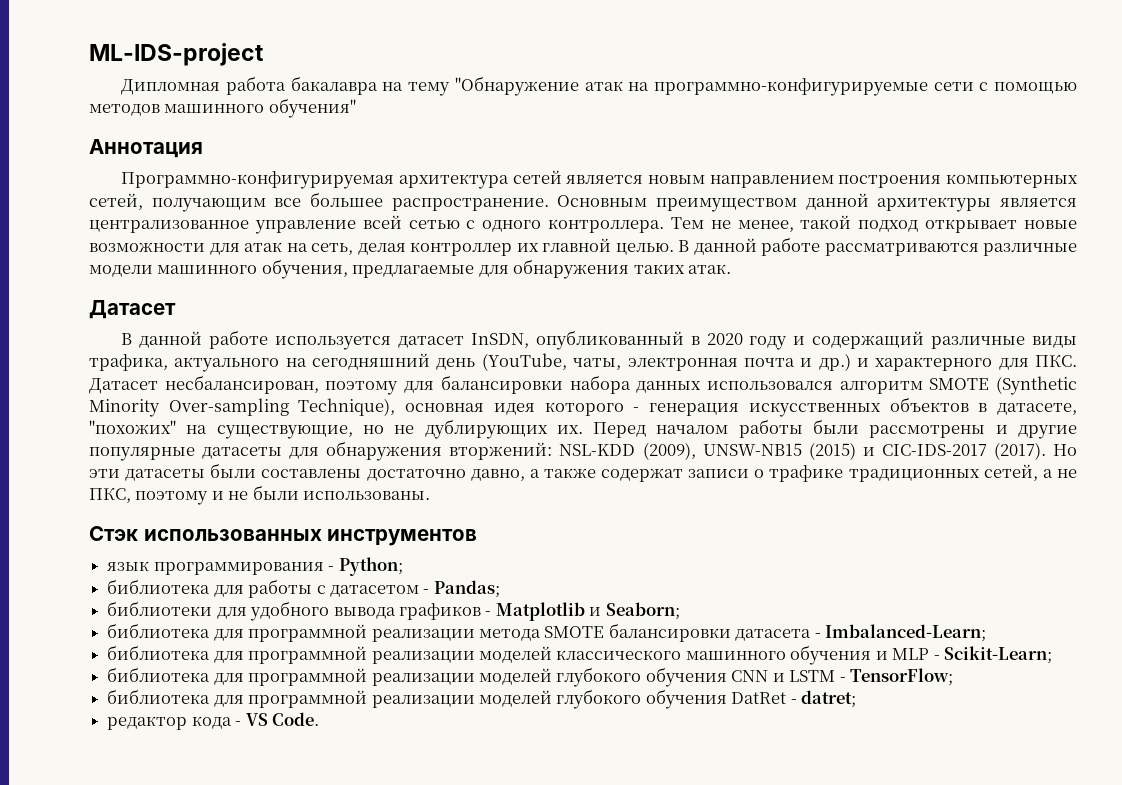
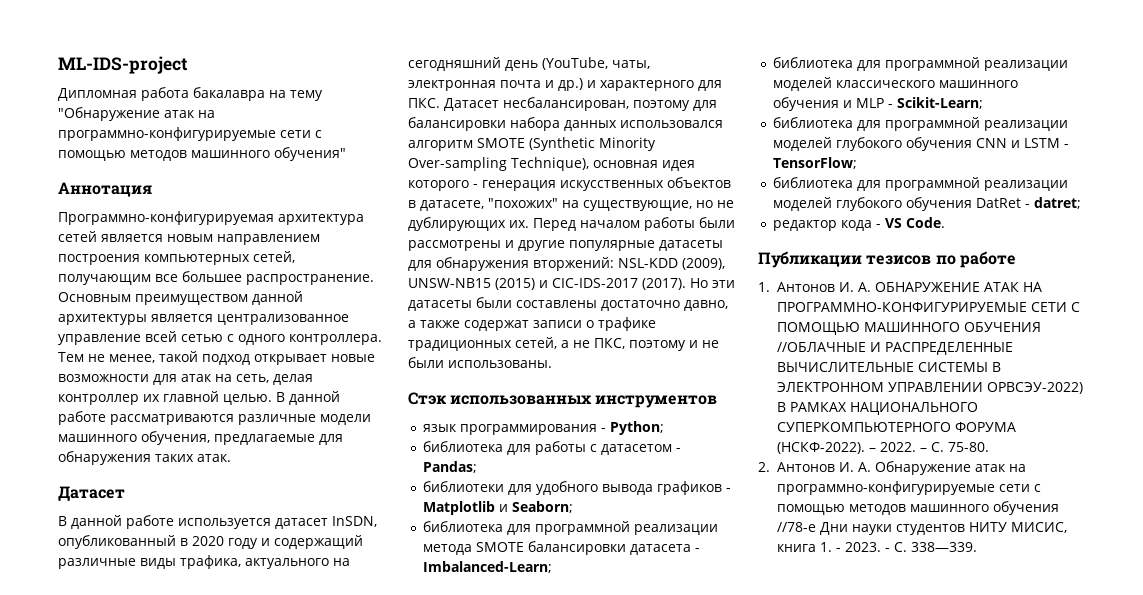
(319, 719) none -> [758,251,1016,268] [758,282,1043,292] [777,302,1081,312] [777,322,1042,335] [777,342,1014,355] [777,362,1002,373] [777,382,1084,394] [777,402,979,415] [777,422,1017,432] [777,442,990,454] [758,461,1027,475] [777,481,1042,495] [777,501,1060,515] [777,522,1068,535] [777,542,978,552] // Публикации тезисов по работе // 1. Антонов И. А. ОБНАРУЖЕНИЕ АТАК НА ПРОГРАММНО-КОНФИГУРИРУЕМЫЕ СЕТИ С ПОМОЩЬЮ МАШИННОГО ОБУЧЕНИЯ //ОБЛАЧНЫЕ И РАСПРЕДЕЛЕННЫЕ ВЫЧИСЛИТЕЛЬНЫЕ СИСТЕМЫ В ЭЛЕКТРОННОМ УПРАВЛЕНИИ ОРВСЭУ-2022) В РАМКАХ НАЦИОНАЛЬНОГО СУПЕРКОМПЬЮТЕРНОГО ФОРУМА (НСКФ-2022). – 2022. – С. 75-80. // 2. Антонов И. А. Обнаружение атак на программно-конфигурируемые сети с помощью методов машинного обучения //78-е Дни науки студентов НИТУ МИСИС, книга 1. - 2023. - С. 338—339.

